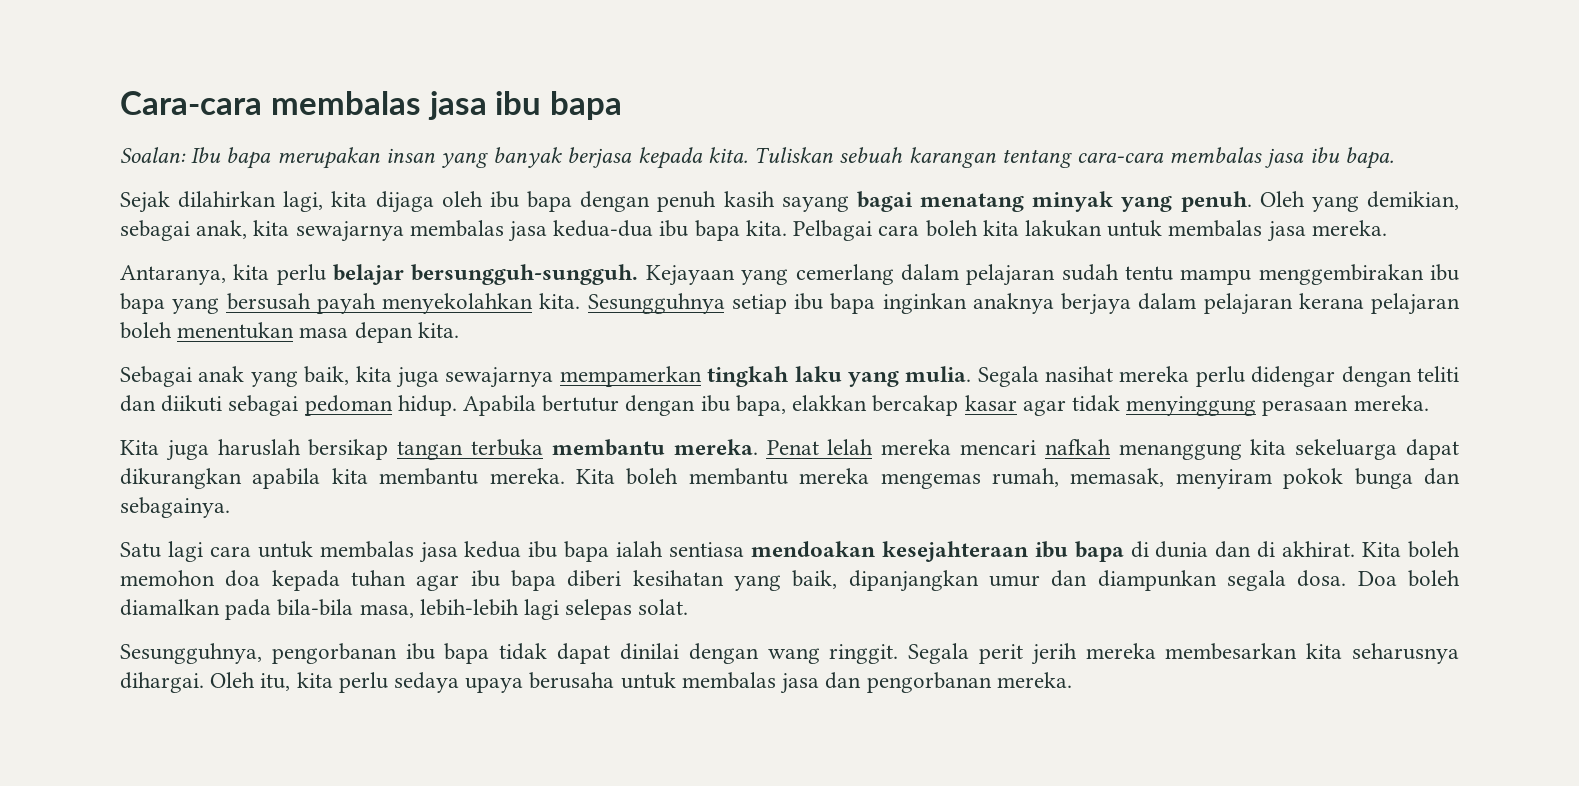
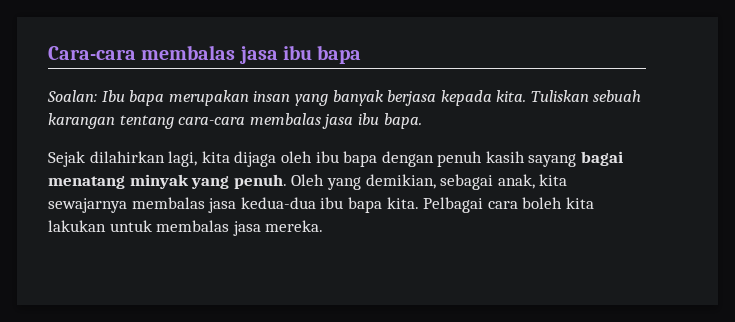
[120,264,1460,286] [120,293,1460,315] [120,322,459,343] [120,366,1460,388] [120,395,1429,416] [120,439,1459,461] [120,468,1460,489] [120,497,230,518] [120,541,1461,563] [120,570,1460,592] [120,599,689,620] [120,643,1459,665] [120,672,1072,694] // Antaranya, kita perlu belajar bersungguh-sungguh. Kejayaan yang cemerlang dalam pelajaran sudah tentu mampu menggembirakan ibu bapa yang bersusah payah menyekolahkan kita. Sesungguhnya setiap ibu bapa inginkan anaknya berjaya dalam pelajaran kerana pelajaran boleh menentukan masa depan kita. // Sebagai anak yang baik, kita juga sewajarnya mempamerkan tingkah laku yang mulia. Segala nasihat mereka perlu didengar dengan teliti dan diikuti sebagai pedoman hidup. Apabila bertutur dengan ibu bapa, elakkan bercakap kasar agar tidak menyinggung perasaan mereka. // Kita juga haruslah bersikap tangan terbuka membantu mereka. Penat lelah mereka mencari nafkah menanggung kita sekeluarga dapat dikurangkan apabila kita membantu mereka. Kita boleh membantu mereka mengemas rumah, memasak, menyiram pokok bunga dan sebagainya. // Satu lagi cara untuk membalas jasa kedua ibu bapa ialah sentiasa mendoakan kesejahteraan ibu bapa di dunia dan di akhirat. Kita boleh memohon doa kepada tuhan agar ibu bapa diberi kesihatan yang baik, dipanjangkan umur dan diampunkan segala dosa. Doa boleh diamalkan pada bila-bila masa, lebih-lebih lagi selepas solat. // Sesungguhnya, pengorbanan ibu bapa tidak dapat dinilai dengan wang ringgit. Segala perit jerih mereka membesarkan kita seharusnya dihargai. Oleh itu, kita perlu sedaya upaya berusaha untuk membalas jasa dan pengorbanan mereka. -> (324, 226) none

